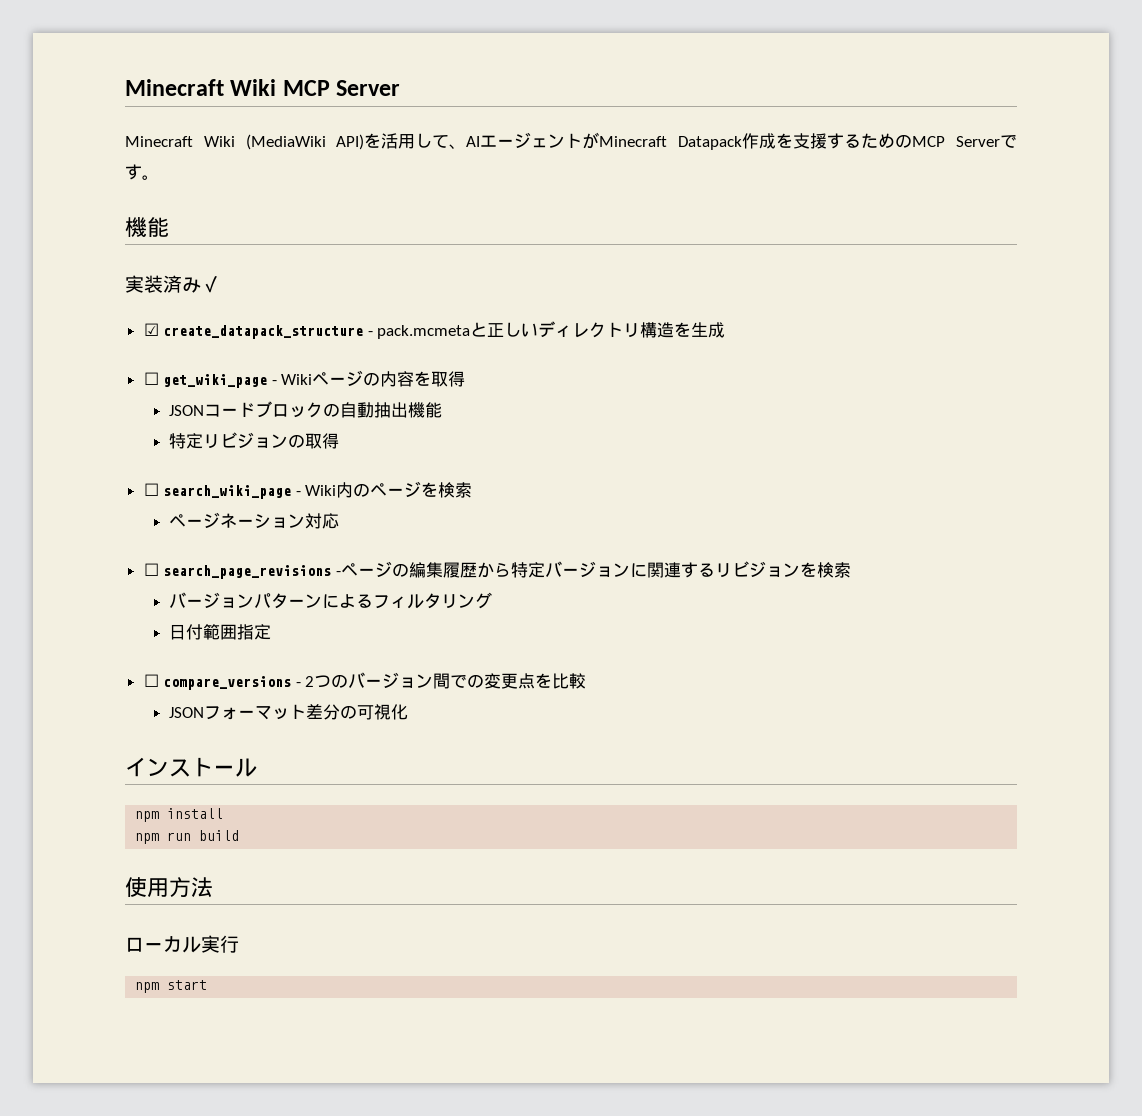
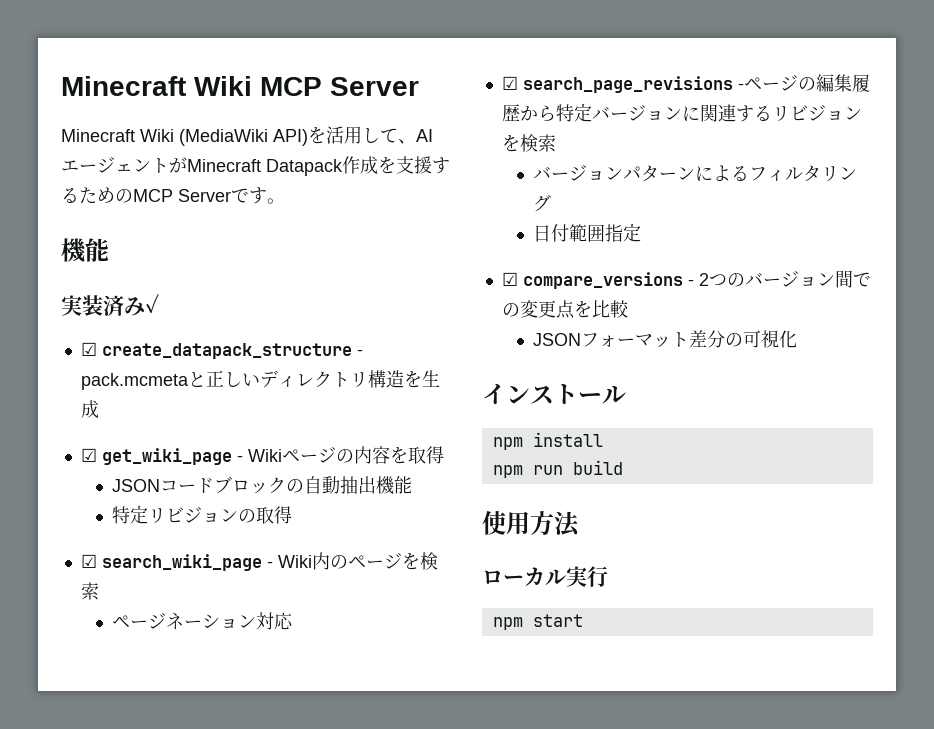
[143,372,159,385] ☐ -> [80,448,97,462] ☑
[143,483,159,496] ☐ -> [80,554,97,568] ☑
[143,563,159,576] ☐ -> [501,76,518,90] ☑
[143,674,159,687] ☐ -> [501,272,518,286] ☑

